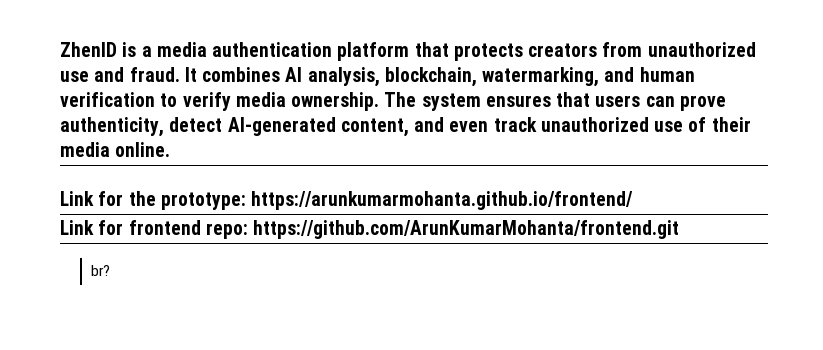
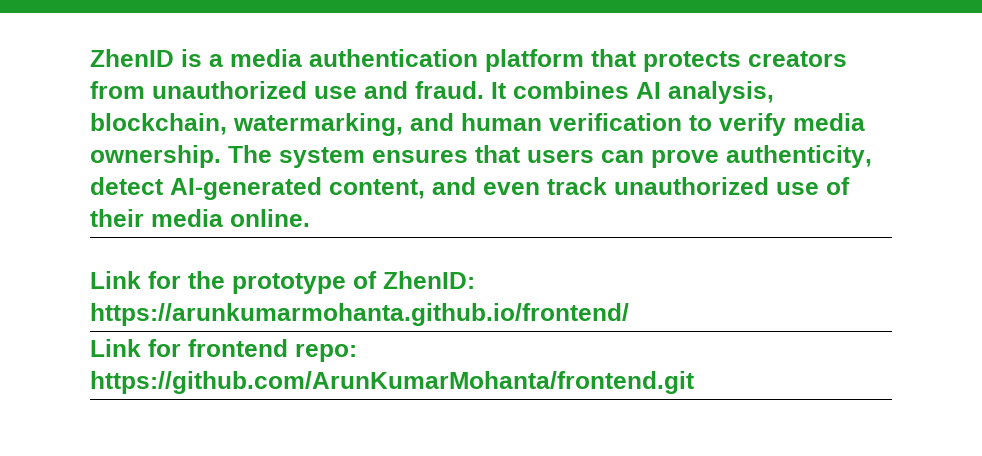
[160,192,246,210] prototype: -> [232,271,475,294] prototype of ZhenID:
[90,265,110,276] // br? -> (694, 382) none

